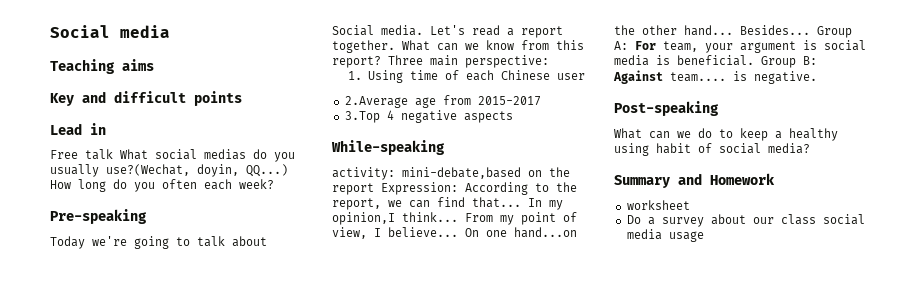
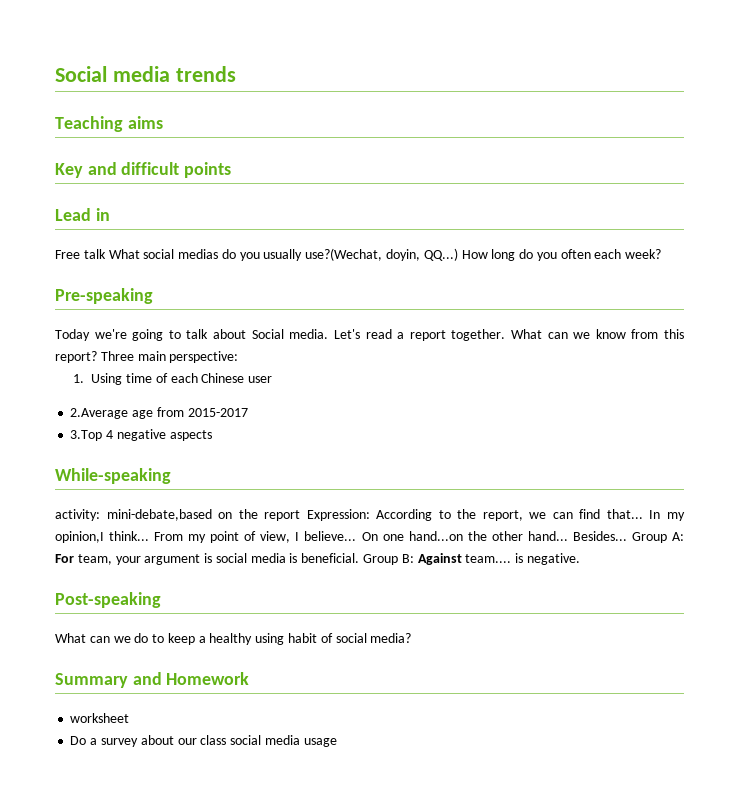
(170, 31) none -> [175,66,236,82] trends

